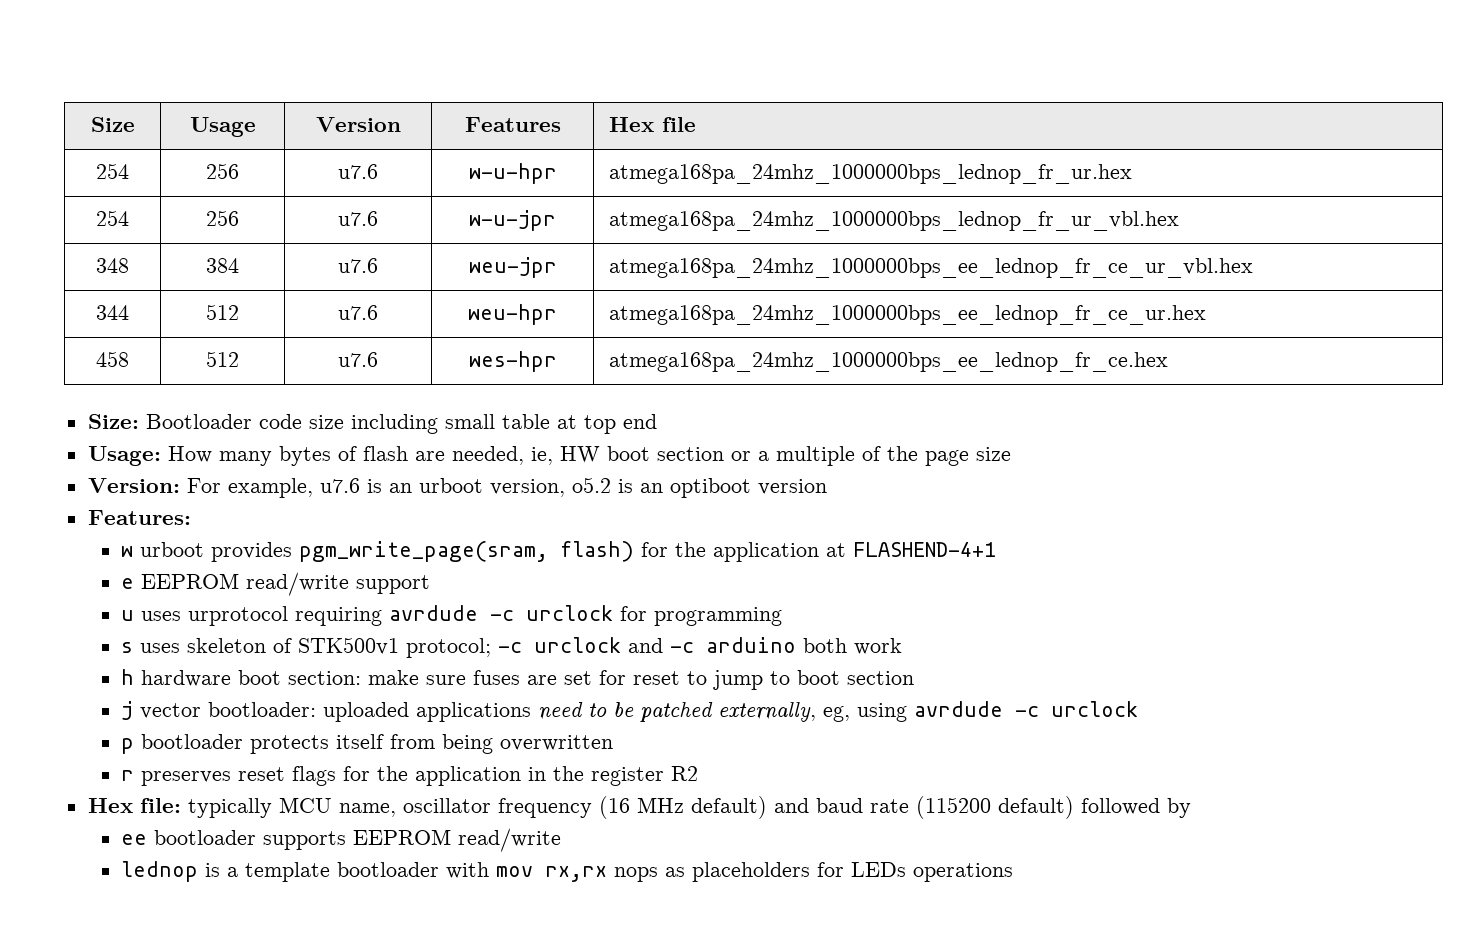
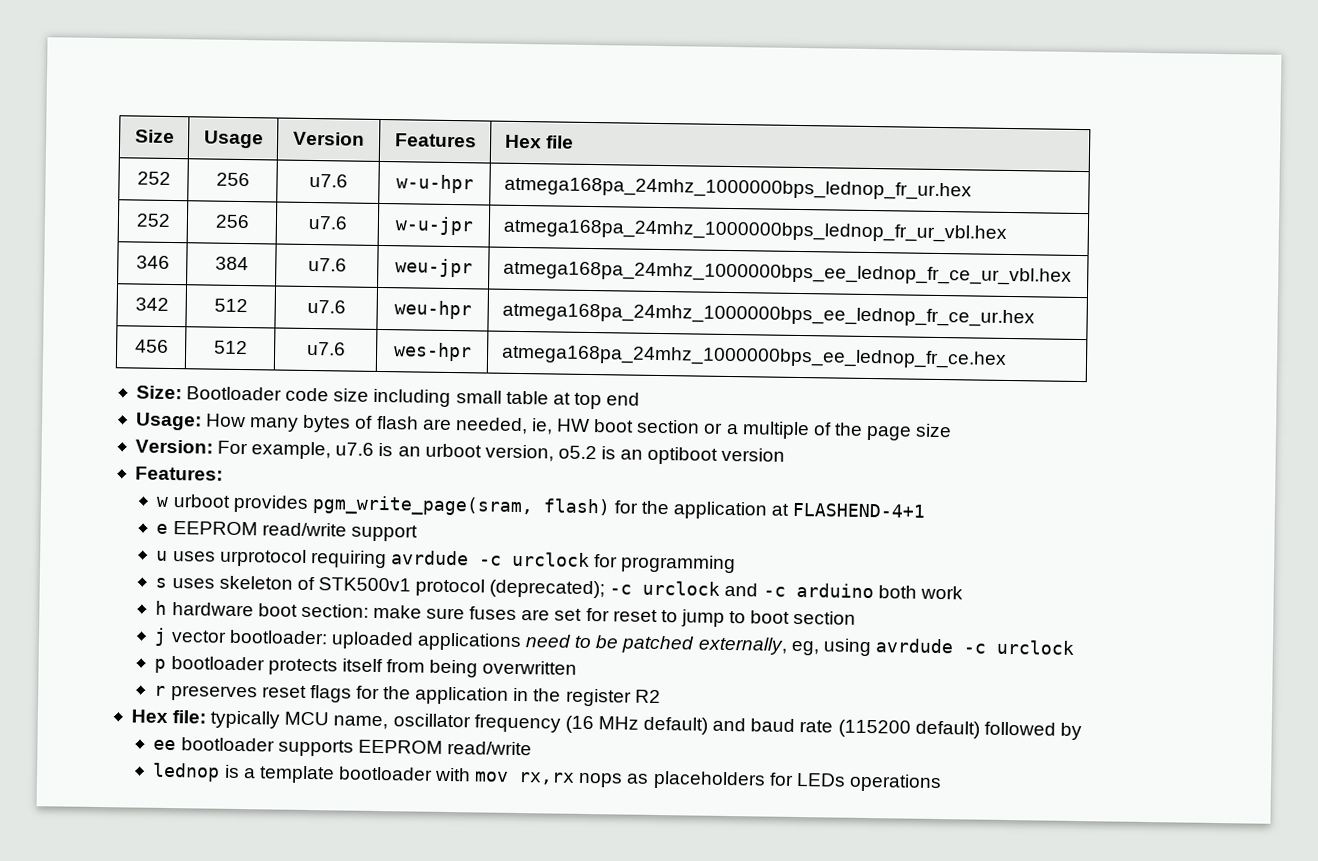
[96,163,129,179] 254 -> [136,171,171,185] 252
[96,210,129,226] 254 -> [135,213,171,227] 252
[96,258,129,273] 348 -> [135,255,170,269] 346
[96,305,129,320] 344 -> [134,297,169,311] 342
[96,351,129,367] 458 -> [134,339,169,353] 456
[406,638,492,658] protocol; -> [415,578,606,599] protocol (deprecated);

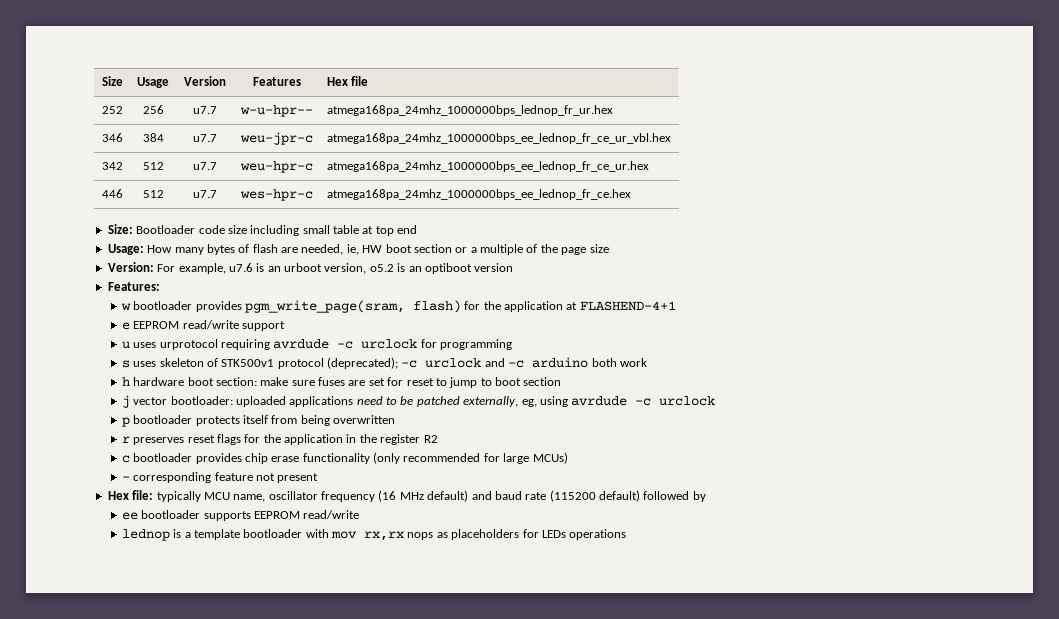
[308,173,348,188] [395,174,474,194] u7.6 | w-u-hpr -> [193,106,217,114] [240,105,313,117] u7.7 | w-u-hpr--
[135,213,171,227] [214,214,250,229] [307,215,348,230] [394,216,474,236] [502,218,1007,243] // 252 | 256 | u7.6 | w-u-jpr | atmega168pa_24mhz_1000000bps_lednop_fr_ur_vbl.hex -> (613, 110) none
[307,257,347,272] [394,258,473,278] u7.6 | weu-jpr -> [193,134,217,142] [240,132,313,145] u7.7 | weu-jpr-c
[306,299,346,314] [393,300,472,320] u7.6 | weu-hpr -> [193,162,217,170] [240,161,313,173] u7.7 | weu-hpr-c
[134,339,169,353] [213,340,248,355] [306,341,346,356] [392,342,472,362] 456 | 512 | u7.6 | wes-hpr -> [101,189,123,198] [142,190,164,198] [193,190,217,198] [240,189,313,201] 446 | 512 | u7.7 | wes-hpr-c
[172,494,231,508] urboot -> [133,301,193,310] bootloader
(661, 696) none -> [121,452,568,464] [121,472,319,483] // c bootloader provides chip erase functionality (only recommended for large MCUs) // - corresponding feature not present

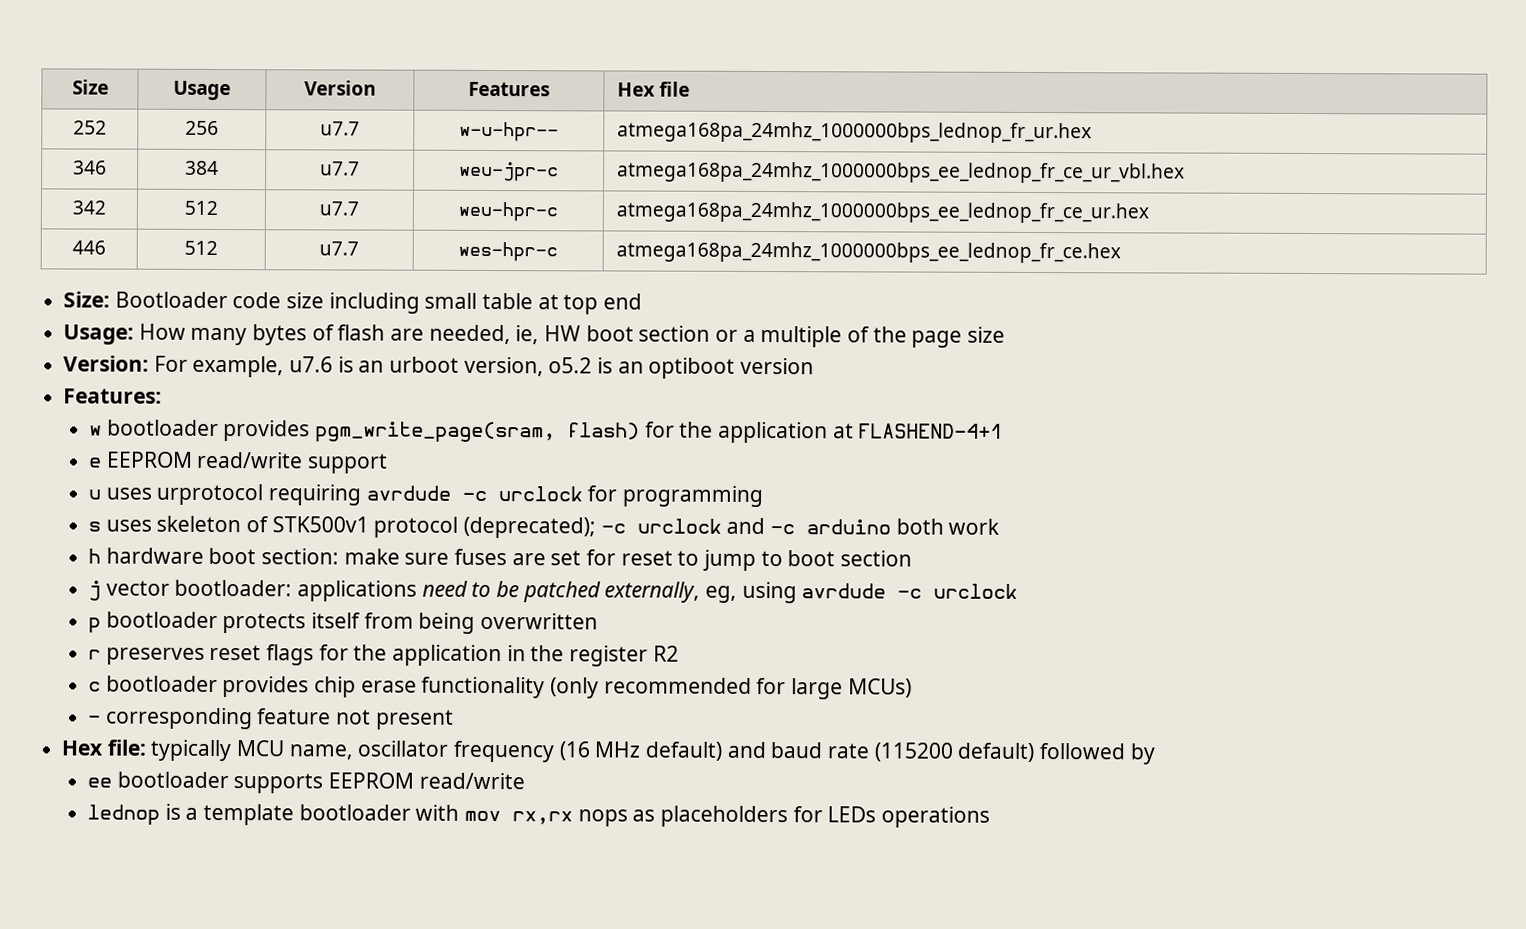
[235,396,286,407] uploaded -> (293, 588) none

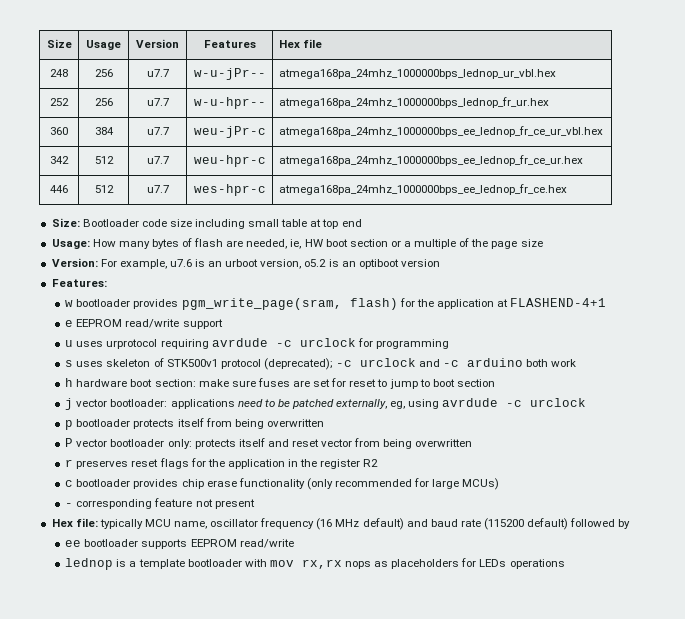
(691, 89) none -> [50,69,68,77] [94,69,113,77] [146,69,169,77] [193,68,266,80] [278,69,556,79] // 248 | 256 | u7.7 | w-u-jPr-- | atmega168pa_24mhz_1000000bps_lednop_ur_vbl.hex
[73,160,107,175] 346 -> [50,127,68,135] 360
[459,161,559,182] weu-jpr-c -> [193,126,266,138] weu-jPr-c
(599, 621) none -> [65,438,473,449] // P vector bootloader only: protects itself and reset vector from being overwritten

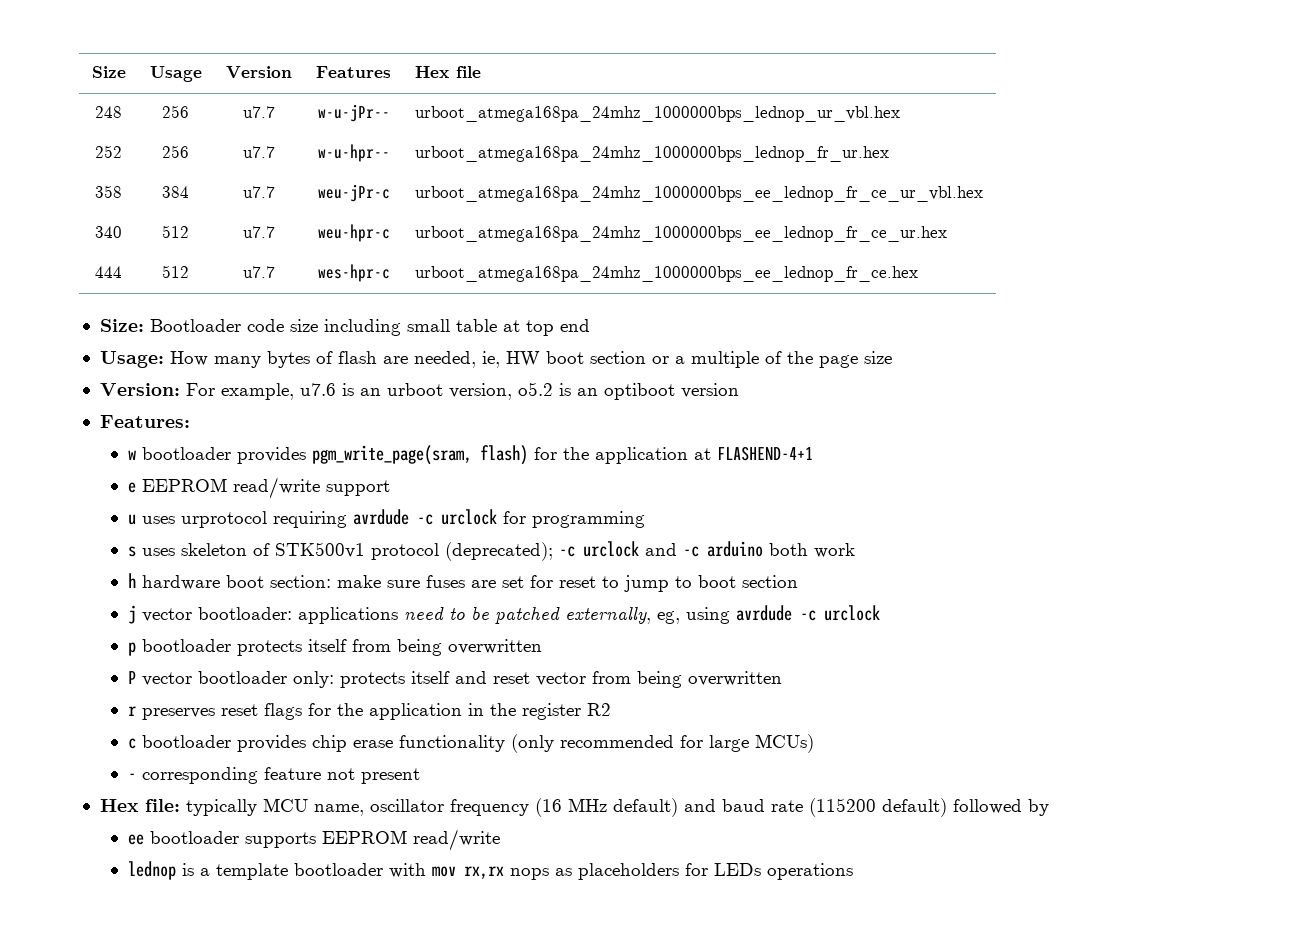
[278,69,556,79] atmega168pa_24mhz_1000000bps_lednop_ur_vbl.hex -> [414,106,900,122] urboot_atmega168pa_24mhz_1000000bps_lednop_ur_vbl.hex
[278,97,549,108] [50,127,68,135] atmega168pa_24mhz_1000000bps_lednop_fr_ur.hex // 360 -> [414,146,889,162] [95,185,122,198] urboot_atmega168pa_24mhz_1000000bps_lednop_fr_ur.hex // 358
[278,126,603,137] [50,156,69,164] atmega168pa_24mhz_1000000bps_ee_lednop_fr_ce_ur_vbl.hex // 342 -> [414,186,983,202] [95,226,122,238] urboot_atmega168pa_24mhz_1000000bps_ee_lednop_fr_ce_ur_vbl.hex // 340
[278,155,583,166] [50,185,68,193] atmega168pa_24mhz_1000000bps_ee_lednop_fr_ce_ur.hex // 446 -> [414,226,947,242] [95,266,122,278] urboot_atmega168pa_24mhz_1000000bps_ee_lednop_fr_ce_ur.hex // 444
[278,184,567,195] atmega168pa_24mhz_1000000bps_ee_lednop_fr_ce.hex -> [414,266,918,282] urboot_atmega168pa_24mhz_1000000bps_ee_lednop_fr_ce.hex

